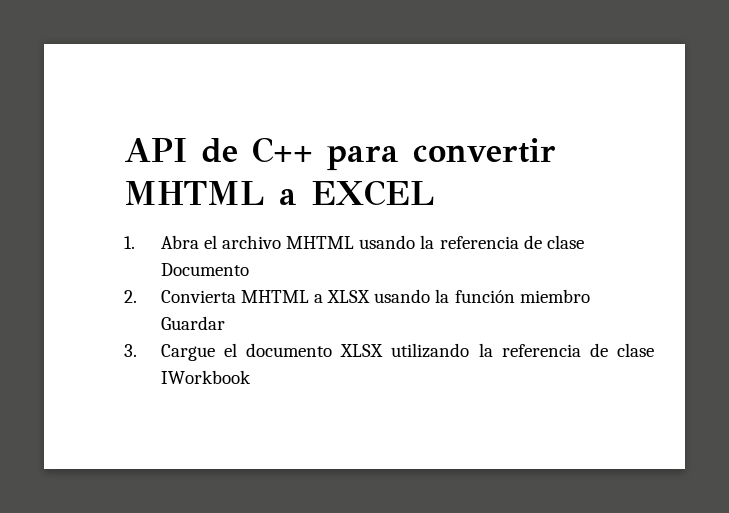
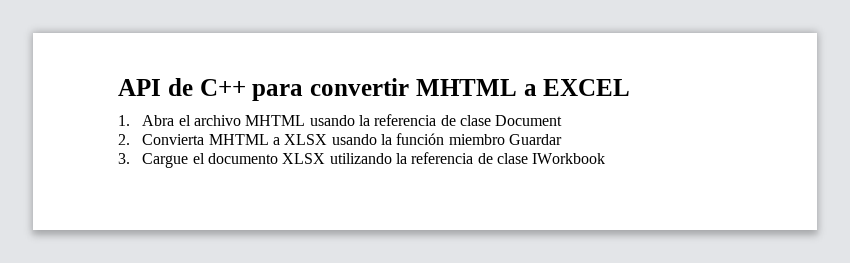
[160,263,249,276] Documento -> [495,115,563,126] Document

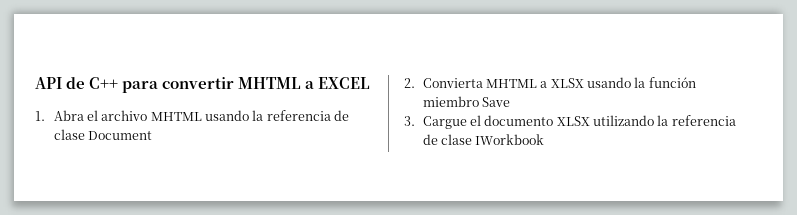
[508,134,562,145] Guardar -> [481,97,510,107] Save

